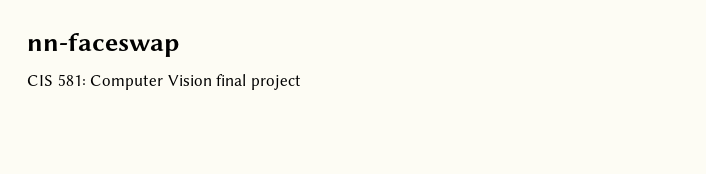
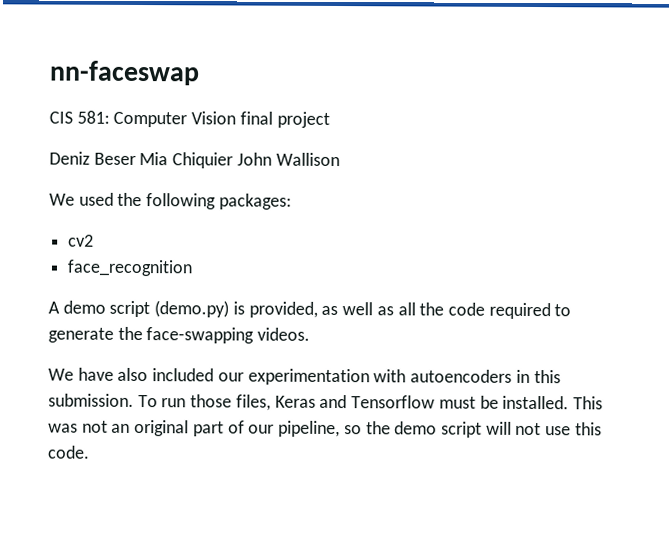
(301, 82) none -> [49,151,340,169] [49,192,292,210] [68,234,95,247] [67,259,194,277] [48,300,572,320] [48,326,311,344] [48,367,561,386] [48,393,603,411] [48,419,602,438] [48,445,90,459] // Deniz Beser Mia Chiquier John Wallison // We used the following packages: // cv2 // face_recognition // A demo script (demo.py) is provided, as well as all the code required to generate the face-swapping videos. // We have also included our experimentation with autoencoders in this submission. To run those files, Keras and Tensorflow must be installed. This was not an original part of our pipeline, so the demo script will not use this code.

